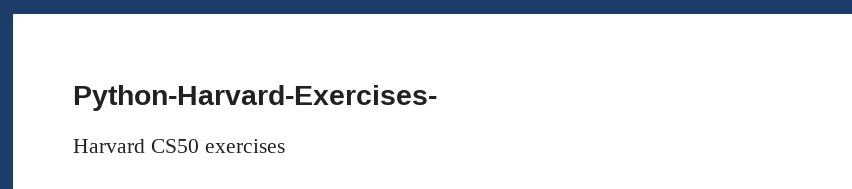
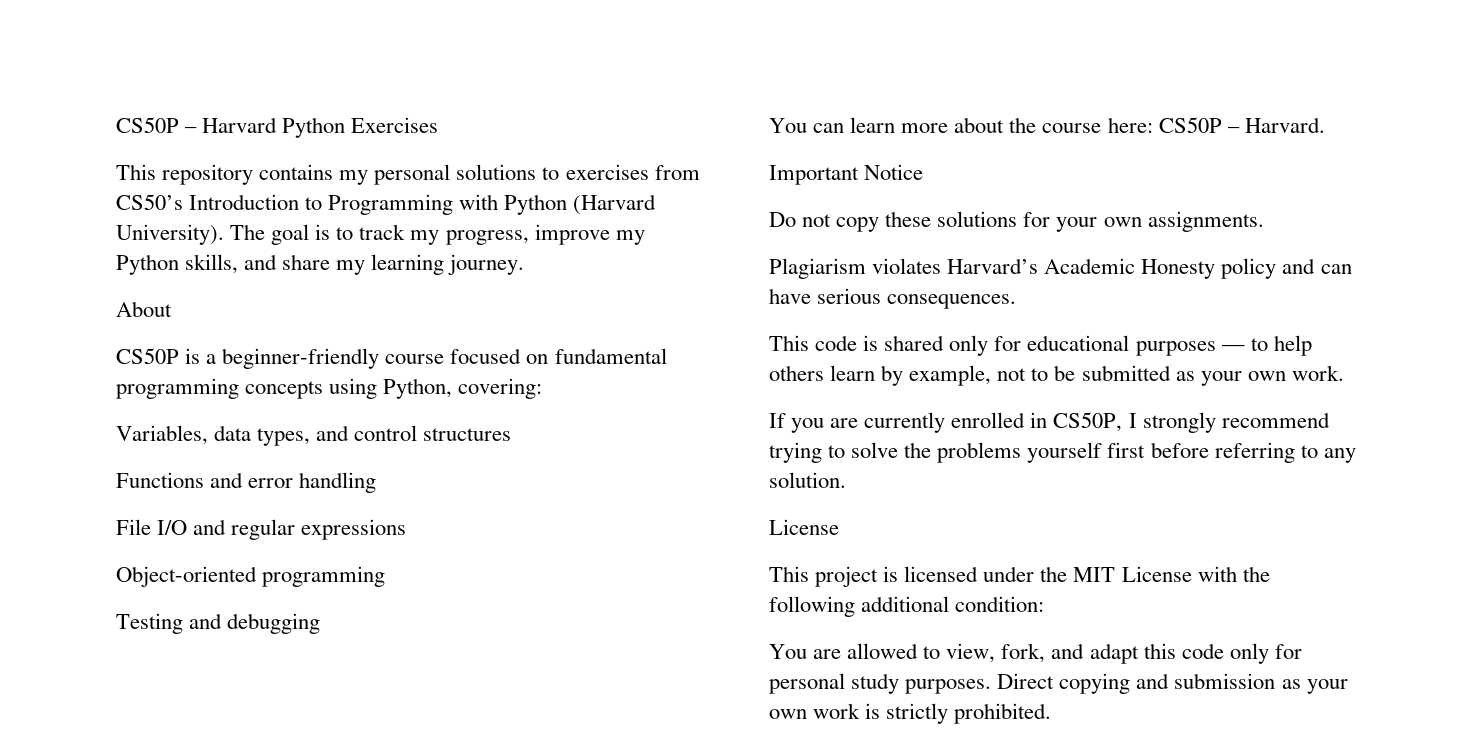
[73,85,437,111] [73,139,285,153] Python-Harvard-Exercises- // Harvard CS50 exercises -> [116,117,439,138] [116,164,700,185] [116,194,657,215] [116,224,645,245] [116,254,525,275] [116,301,172,317] [116,348,667,369] [116,378,543,399] [116,425,512,446] [116,472,377,493] [116,519,407,540] [116,566,386,587] [116,613,321,634] [769,117,1325,133] [769,164,924,185] [769,211,1264,232] [769,258,1352,279] [769,288,1017,309] [769,335,1312,356] [769,365,1344,386] [769,412,1330,433] [769,442,1356,463] [769,472,846,488] [769,519,839,535] [769,566,1270,587] [769,596,1045,617] [769,643,1302,664] [769,673,1348,694] [769,703,1052,724] CS50P – Harvard Python Exercises // This repository contains my personal solutions to exercises from CS50’s Introduction to Programming with Python (Harvard University). The goal is to track my progress, improve my Python skills, and share my learning journey. // About // CS50P is a beginner-friendly course focused on fundamental programming concepts using Python, covering: // Variables, data types, and control structures // Functions and error handling // File I/O and regular expressions // Object-oriented programming // Testing and debugging // You can learn more about the course here: CS50P – Harvard. // Important Notice // Do not copy these solutions for your own assignments. // Plagiarism violates Harvard’s Academic Honesty policy and can have serious consequences. // This code is shared only for educational purposes — to help others learn by example, not to be submitted as your own work. // If you are currently enrolled in CS50P, I strongly recommend trying to solve the problems yourself first before referring to any solution. // License // This project is licensed under the MIT License with the following additional condition: // You are allowed to view, fork, and adapt this code only for personal study purposes. Direct copying and submission as your own work is strictly prohibited.

